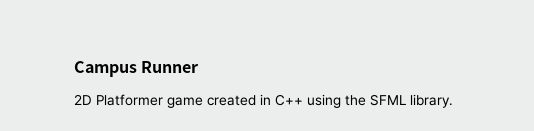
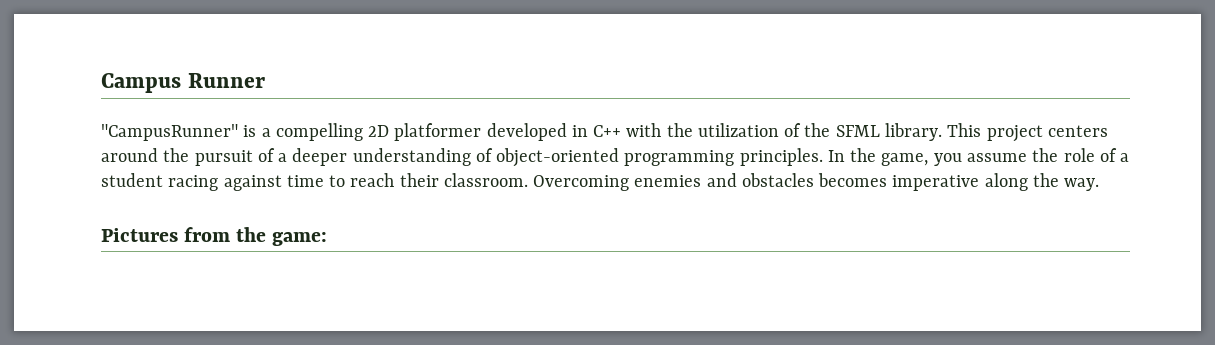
[74,94,453,108] 2D Platformer game created in C++ using the SFML library. -> [101,123,1108,142] [101,148,1130,167] [101,173,1100,191] [101,227,328,246] "CampusRunner" is a compelling 2D platformer developed in C++ with the utilization of the SFML library. This project centers around the pursuit of a deeper understanding of object-oriented programming principles. In the game, you assume the role of a student racing against time to reach their classroom. Overcoming enemies and obstacles becomes imperative along the way. // Pictures from the game:

